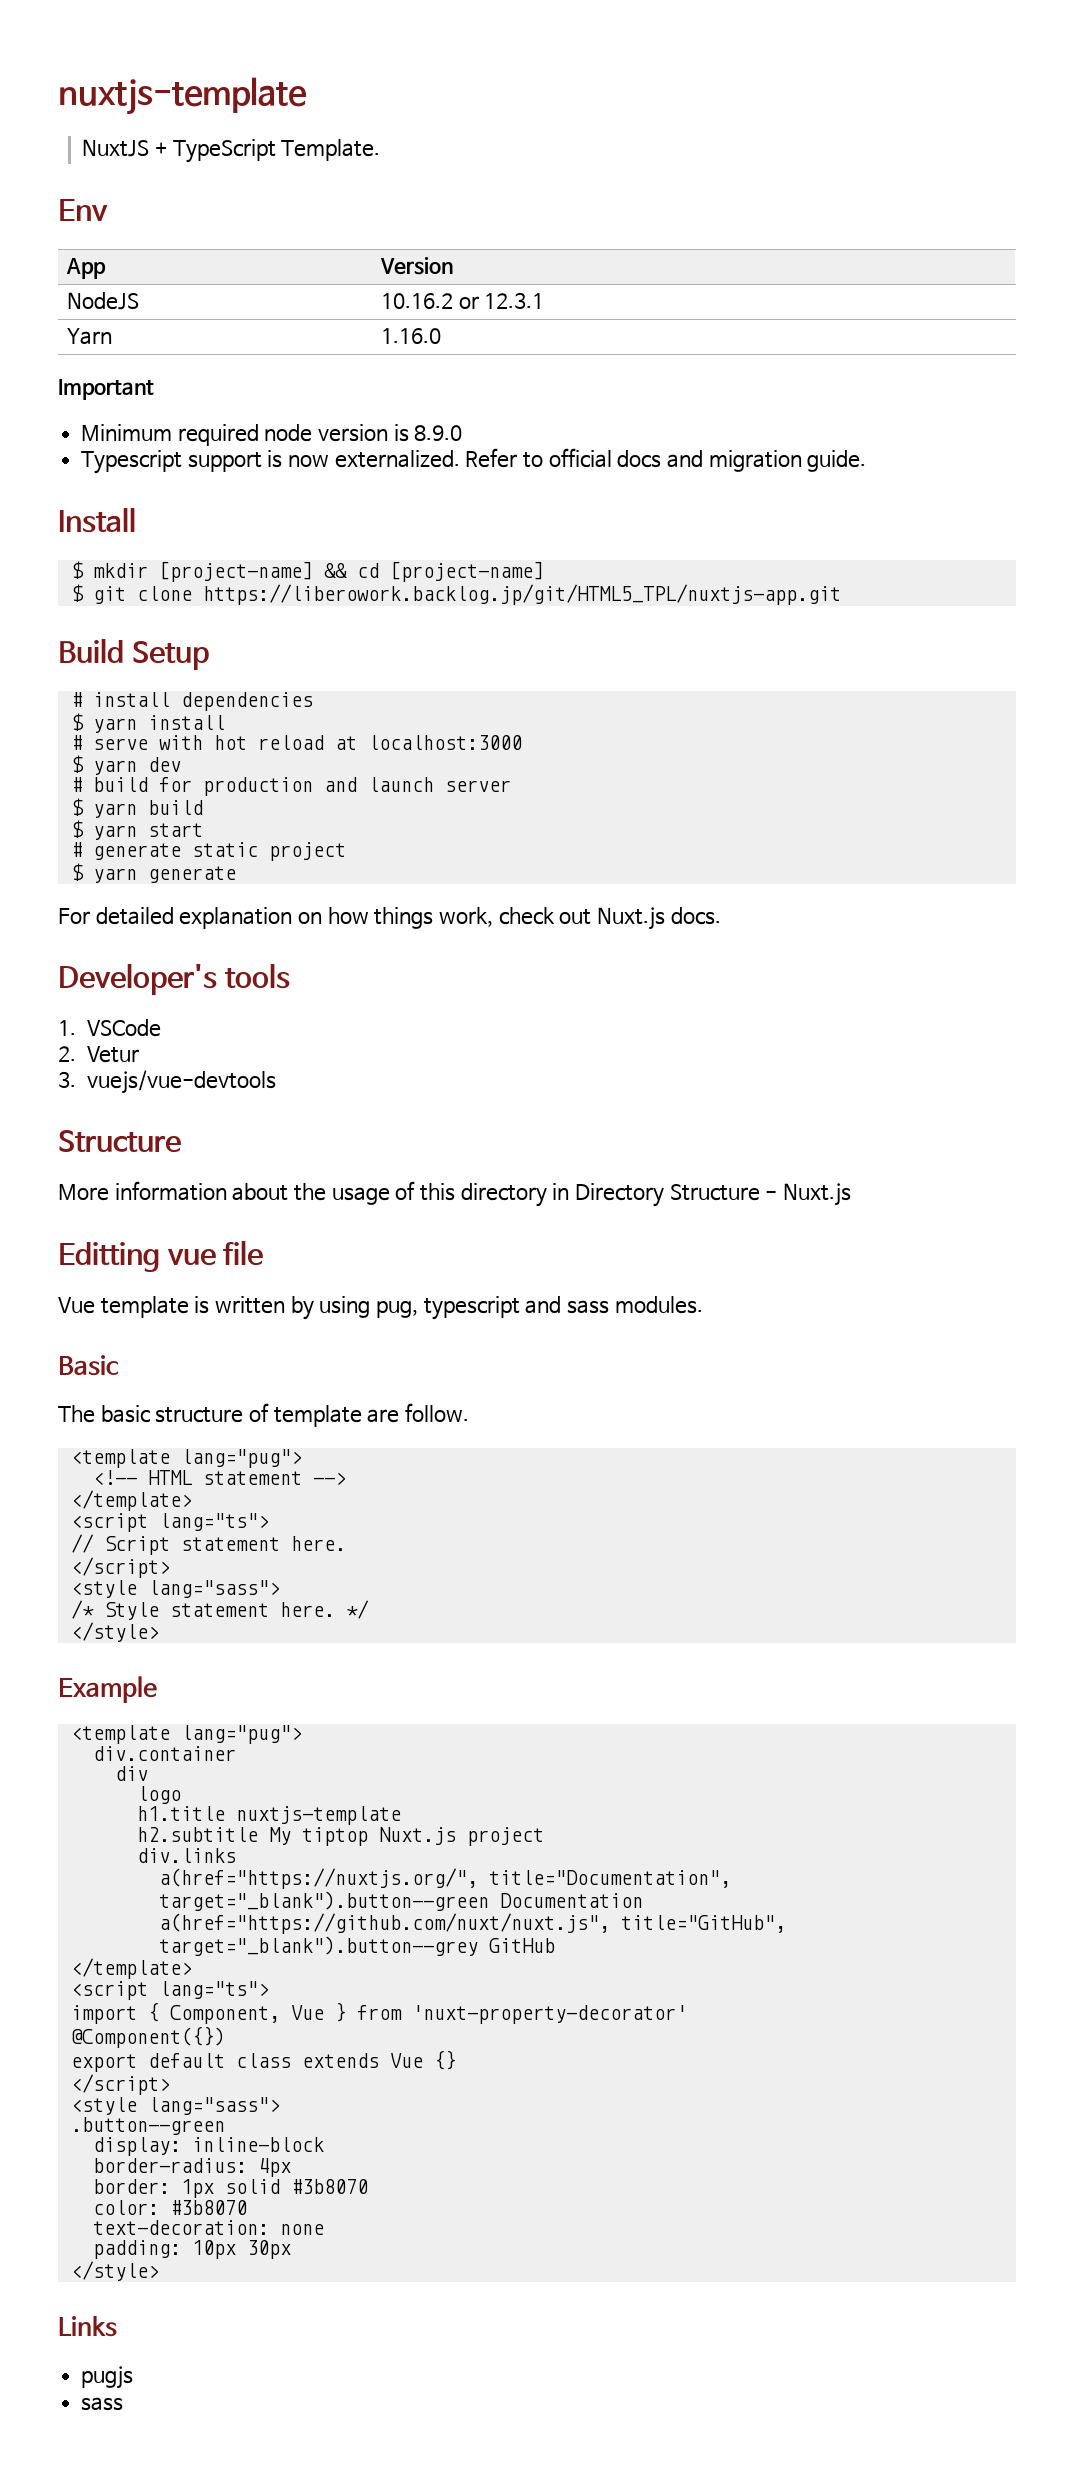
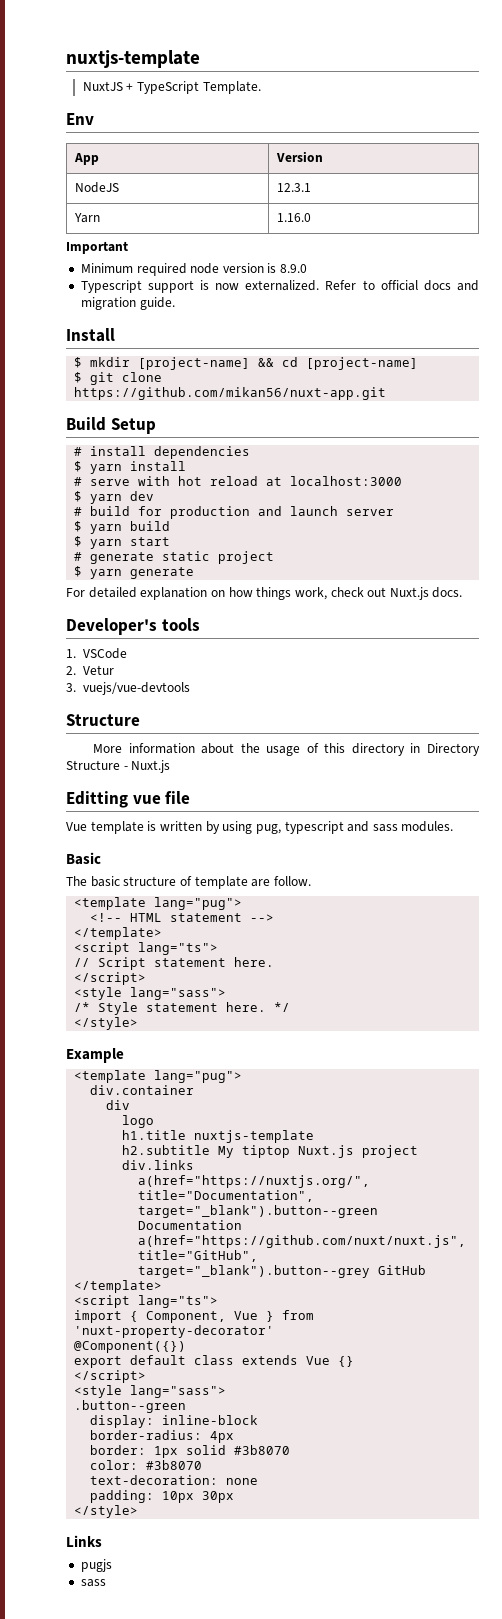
[380,293,479,309] 10.16.2 or -> (119, 187) none
[202,584,841,605] https://liberowork.backlog.jp/git/HTML5_TPL/nuxtjs-app.git -> [74,387,387,400] https://github.com/mikan56/nuxt-app.git

